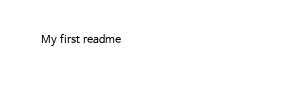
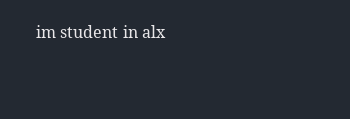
[41,33,121,47] My first readme -> [36,25,166,38] im student in alx

